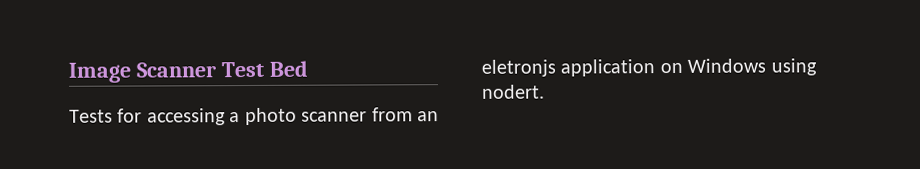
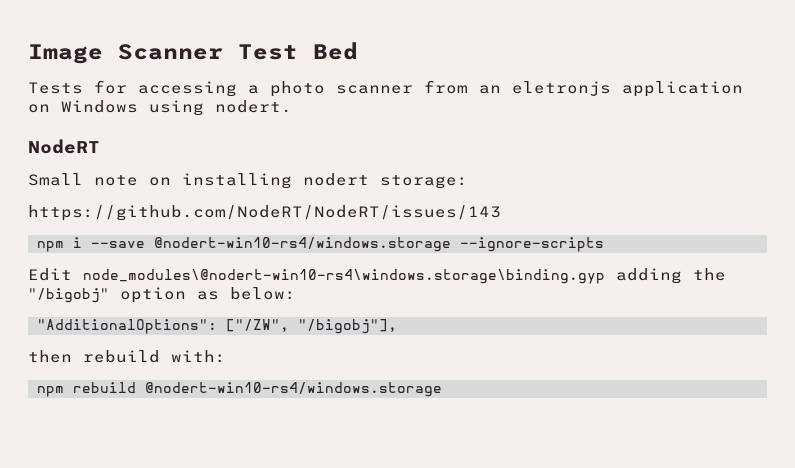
(545, 91) none -> [28,139,100,154] [28,173,468,189] [28,205,501,221] [37,237,604,252] [28,268,726,284] [28,287,296,303] [37,319,397,334] [28,350,226,363] [37,382,442,397] // NodeRT // Small note on installing nodert storage: // https://github.com/NodeRT/NodeRT/issues/143 // npm i --save @nodert-win10-rs4/windows.storage --ignore-scripts // Edit node_modules\@nodert-win10-rs4\windows.storage\binding.gyp adding the "/bigobj" option as below: // "AdditionalOptions": ["/ZW", "/bigobj"], // then rebuild with: // npm rebuild @nodert-win10-rs4/windows.storage

